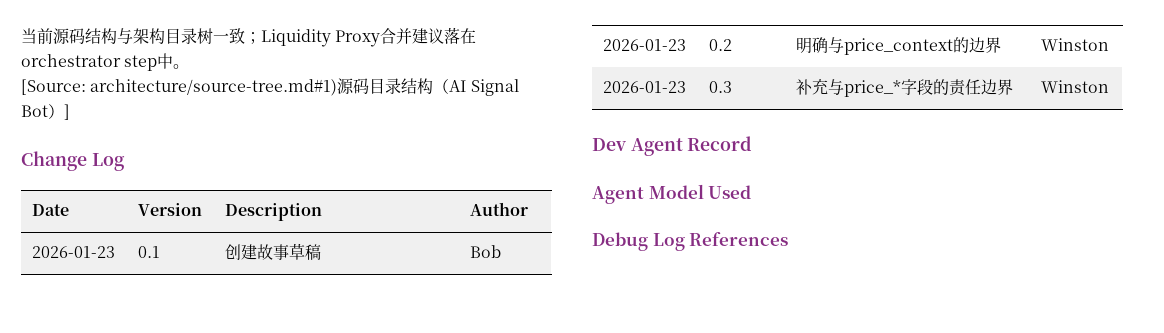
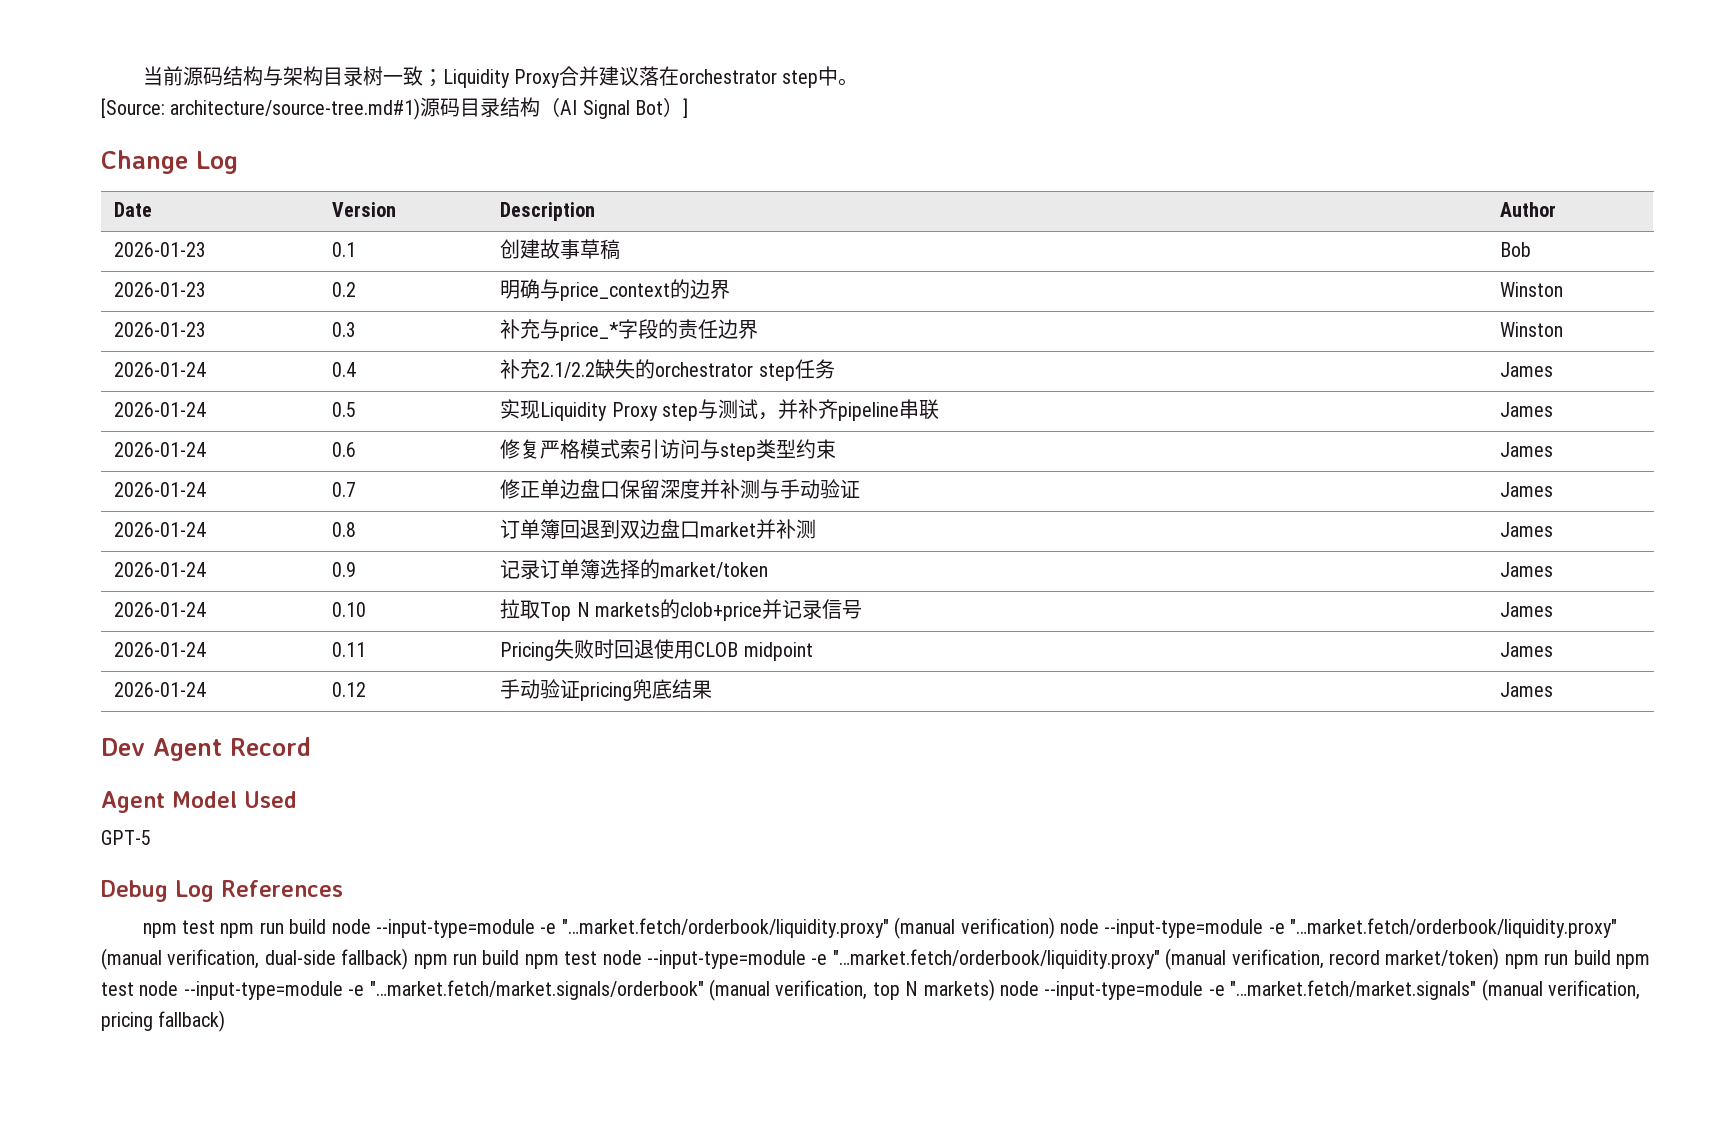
(1110, 86) none -> [114,362,207,377] [332,362,357,377] [500,359,835,381] [1500,362,1554,377] [114,402,207,417] [332,402,357,417] [500,399,940,421] [1500,402,1554,417] [114,442,207,457] [332,442,357,457] [500,439,837,461] [1500,442,1554,457] [114,482,207,497] [332,482,357,497] [500,479,861,499] [1500,482,1554,497] [114,522,207,537] [332,522,357,537] [500,519,817,539] [1500,522,1554,537] [114,562,207,577] [332,562,357,577] [500,559,769,579] [1500,562,1554,577] [114,602,207,617] [332,602,367,617] [500,599,863,621] [1500,602,1554,617] [114,642,207,657] [332,642,367,657] [500,639,813,661] [1500,642,1554,657] [114,682,207,697] [332,682,367,697] [500,679,713,701] [1500,682,1554,697] // 2026-01-24 | 0.4 | 补充2.1/2.2缺失的orchestrator step任务 | James // 2026-01-24 | 0.5 | 实现Liquidity Proxy step与测试，并补齐pipeline串联 | James // 2026-01-24 | 0.6 | 修复严格模式索引访问与step类型约束 | James // 2026-01-24 | 0.7 | 修正单边盘口保留深度并补测与手动验证 | James // 2026-01-24 | 0.8 | 订单簿回退到双边盘口market并补测 | James // 2026-01-24 | 0.9 | 记录订单簿选择的market/token | James // 2026-01-24 | 0.10 | 拉取Top N markets的clob+price并记录信号 | James // 2026-01-24 | 0.11 | Pricing失败时回退使用CLOB midpoint | James // 2026-01-24 | 0.12 | 手动验证pricing兜底结果 | James
(752, 192) none -> [101,830,151,845] // GPT-5
(789, 239) none -> [142,917,1618,939] [101,948,1651,970] [101,979,1641,1001] [101,1010,226,1032] // npm test npm run build node --input-type=module -e "…market.fetch/orderbook/liquidity.proxy" (manual verification) node --input-type=module -e "…market.fetch/orderbook/liquidity.proxy" (manual verification, dual-side fallback) npm run build npm test node --input-type=module -e "…market.fetch/orderbook/liquidity.proxy" (manual verification, record market/token) npm run build npm test node --input-type=module -e "…market.fetch/market.signals/orderbook" (manual verification, top N markets) node --input-type=module -e "…market.fetch/market.signals" (manual verification, pricing fallback)

